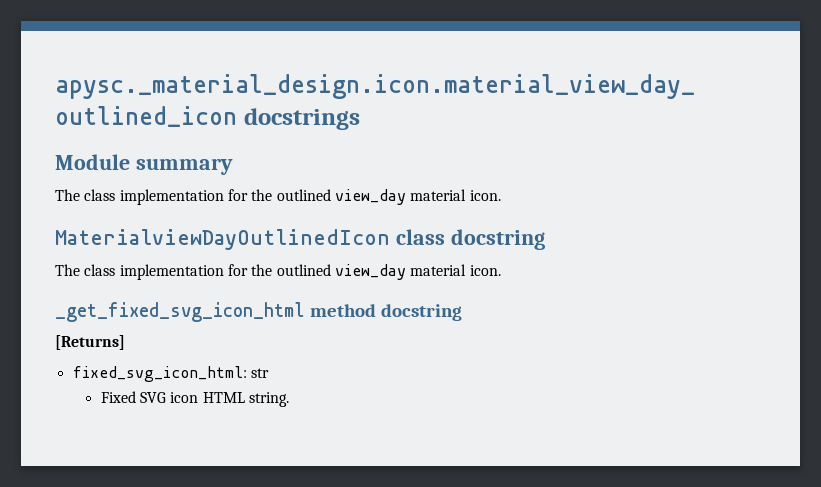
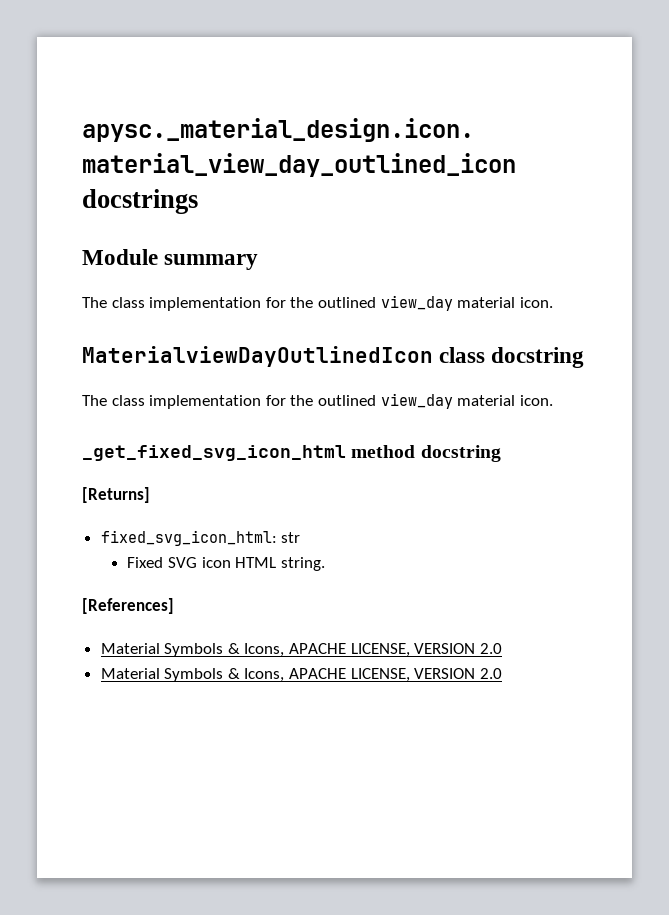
(289, 399) none -> [82,598,174,614] [100,643,502,657] [100,668,502,682] // [References] // Material Symbols & Icons, APACHE LICENSE, VERSION 2.0 // Material Symbols & Icons, APACHE LICENSE, VERSION 2.0

